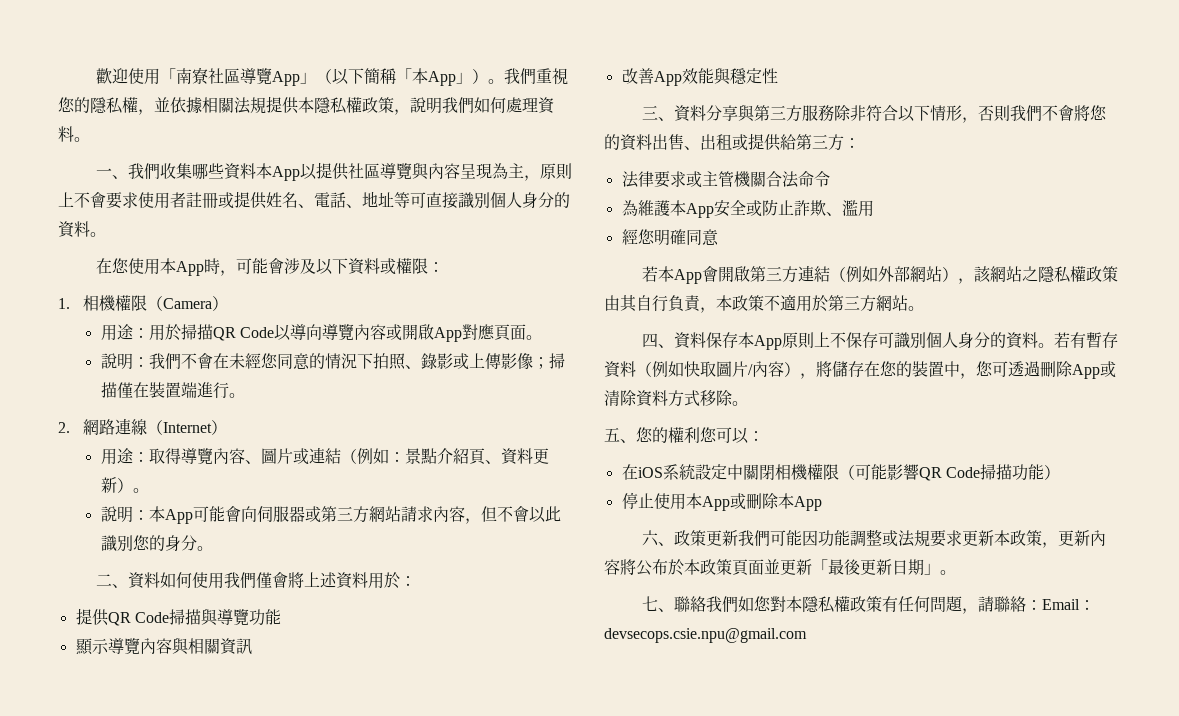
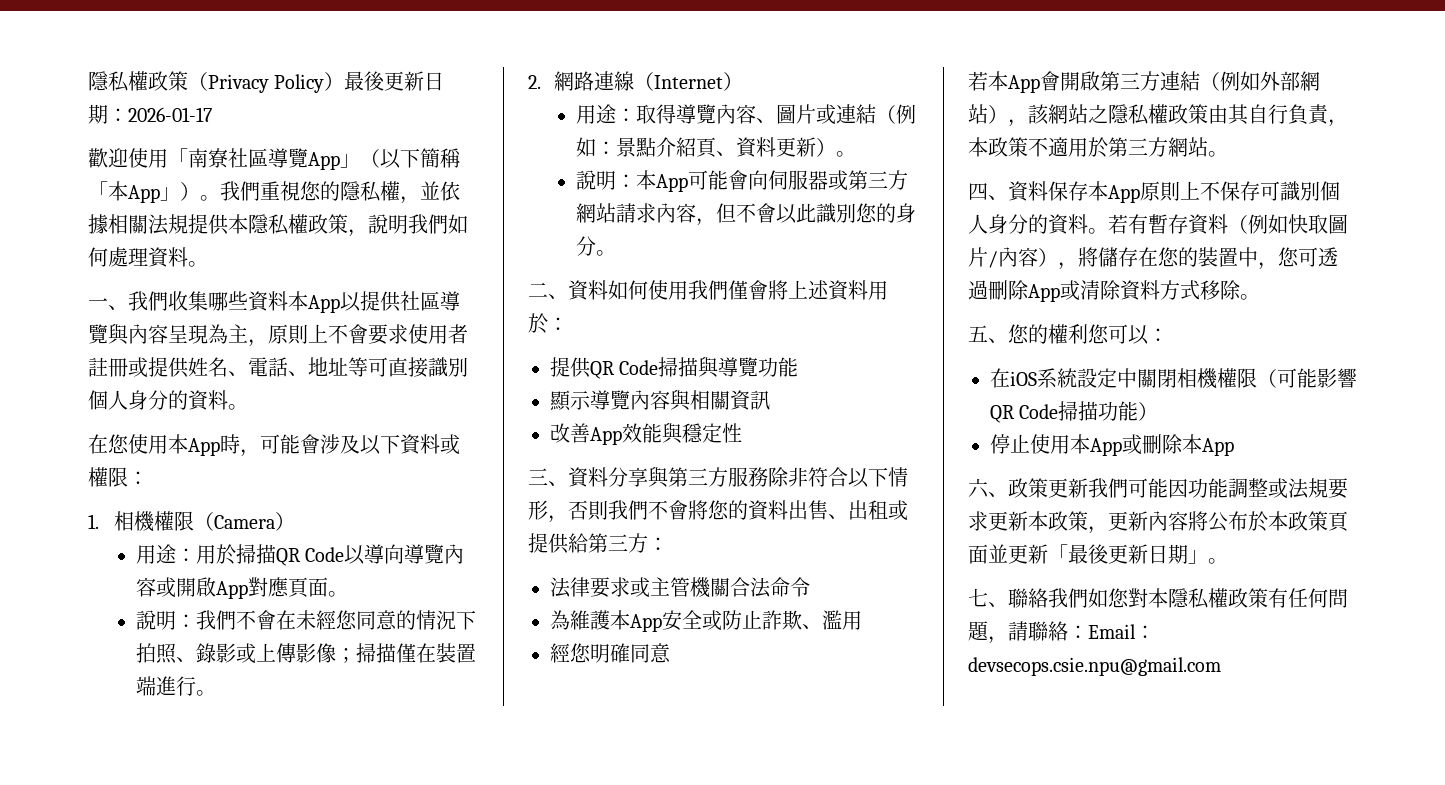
(96, 76) none -> [88,71,445,93] [88,104,212,124] 隱私權政策（Privacy Policy）最後更新日期：2026-01-17 //

